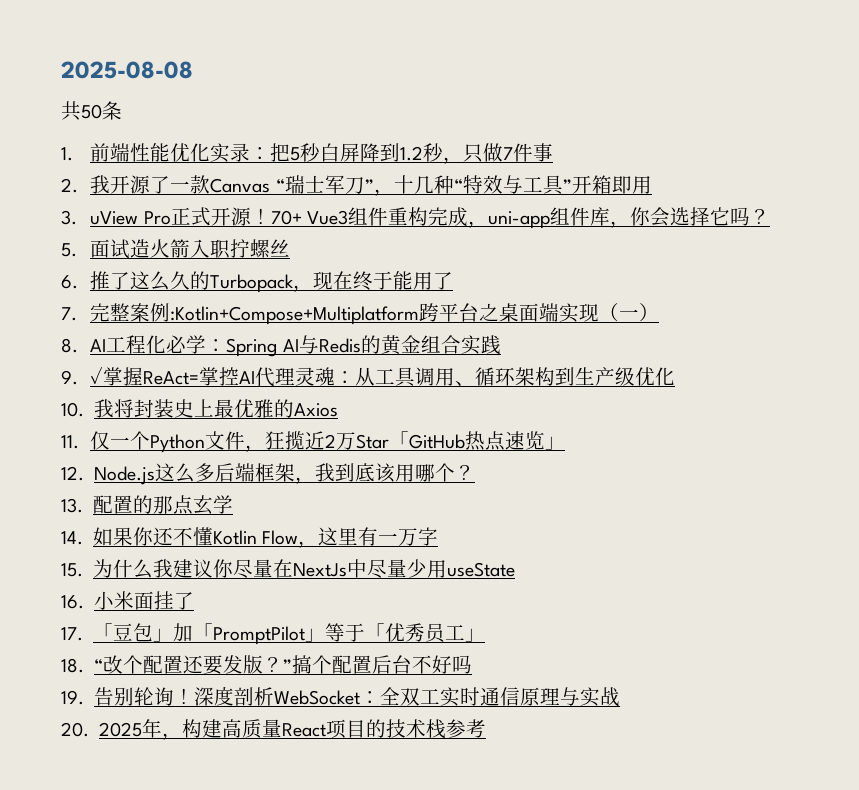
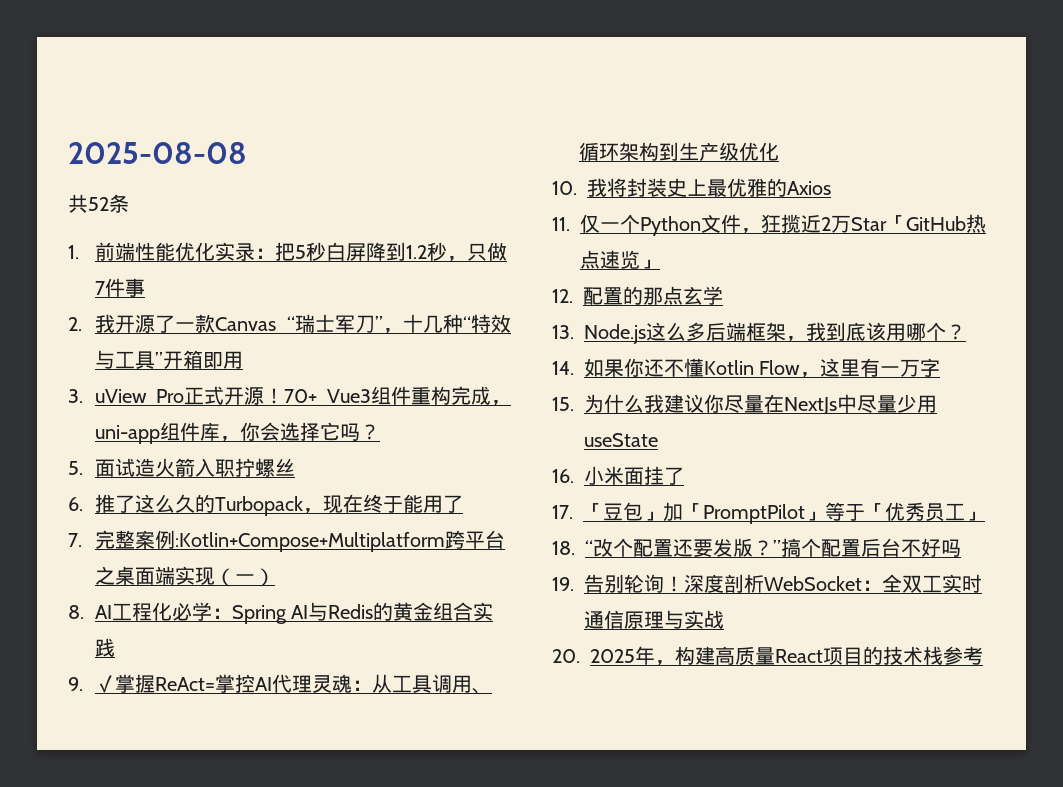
[81,104,102,119] 50 -> [88,197,109,211] 52
(84, 473) none -> [583,286,723,305] [552,325,574,339] 配置的那点玄学 // 13.
[61,495,233,515] // 13.配置的那点玄学 -> (966, 332) none

